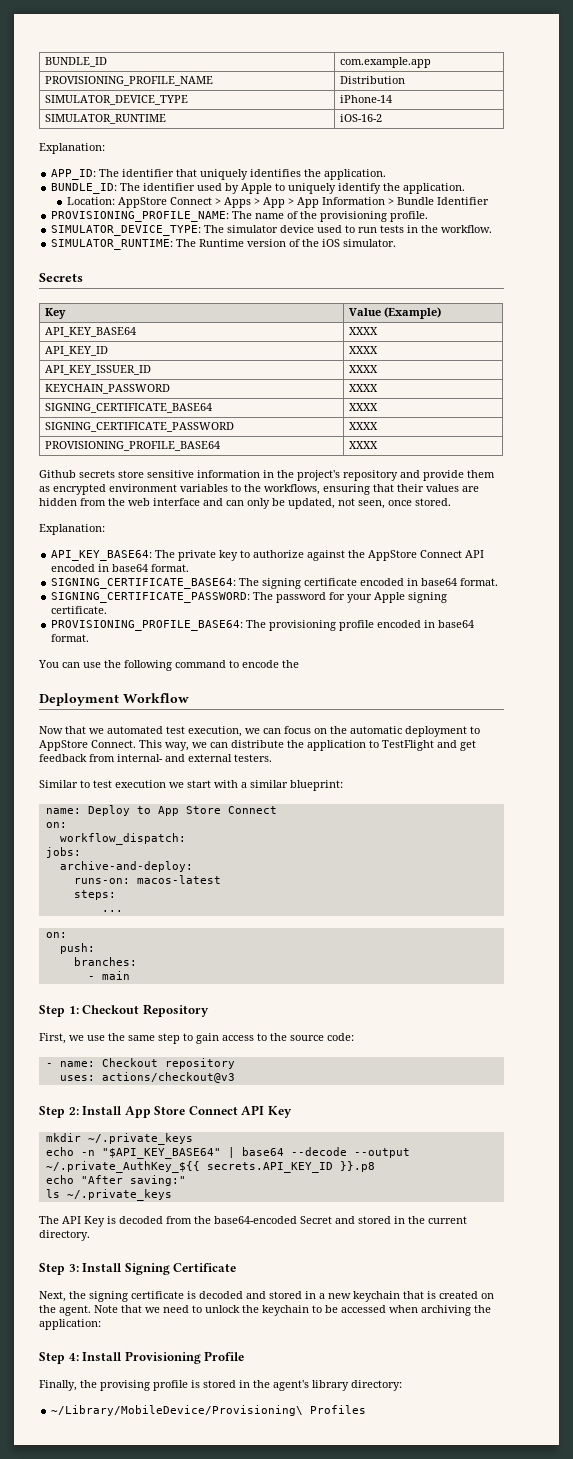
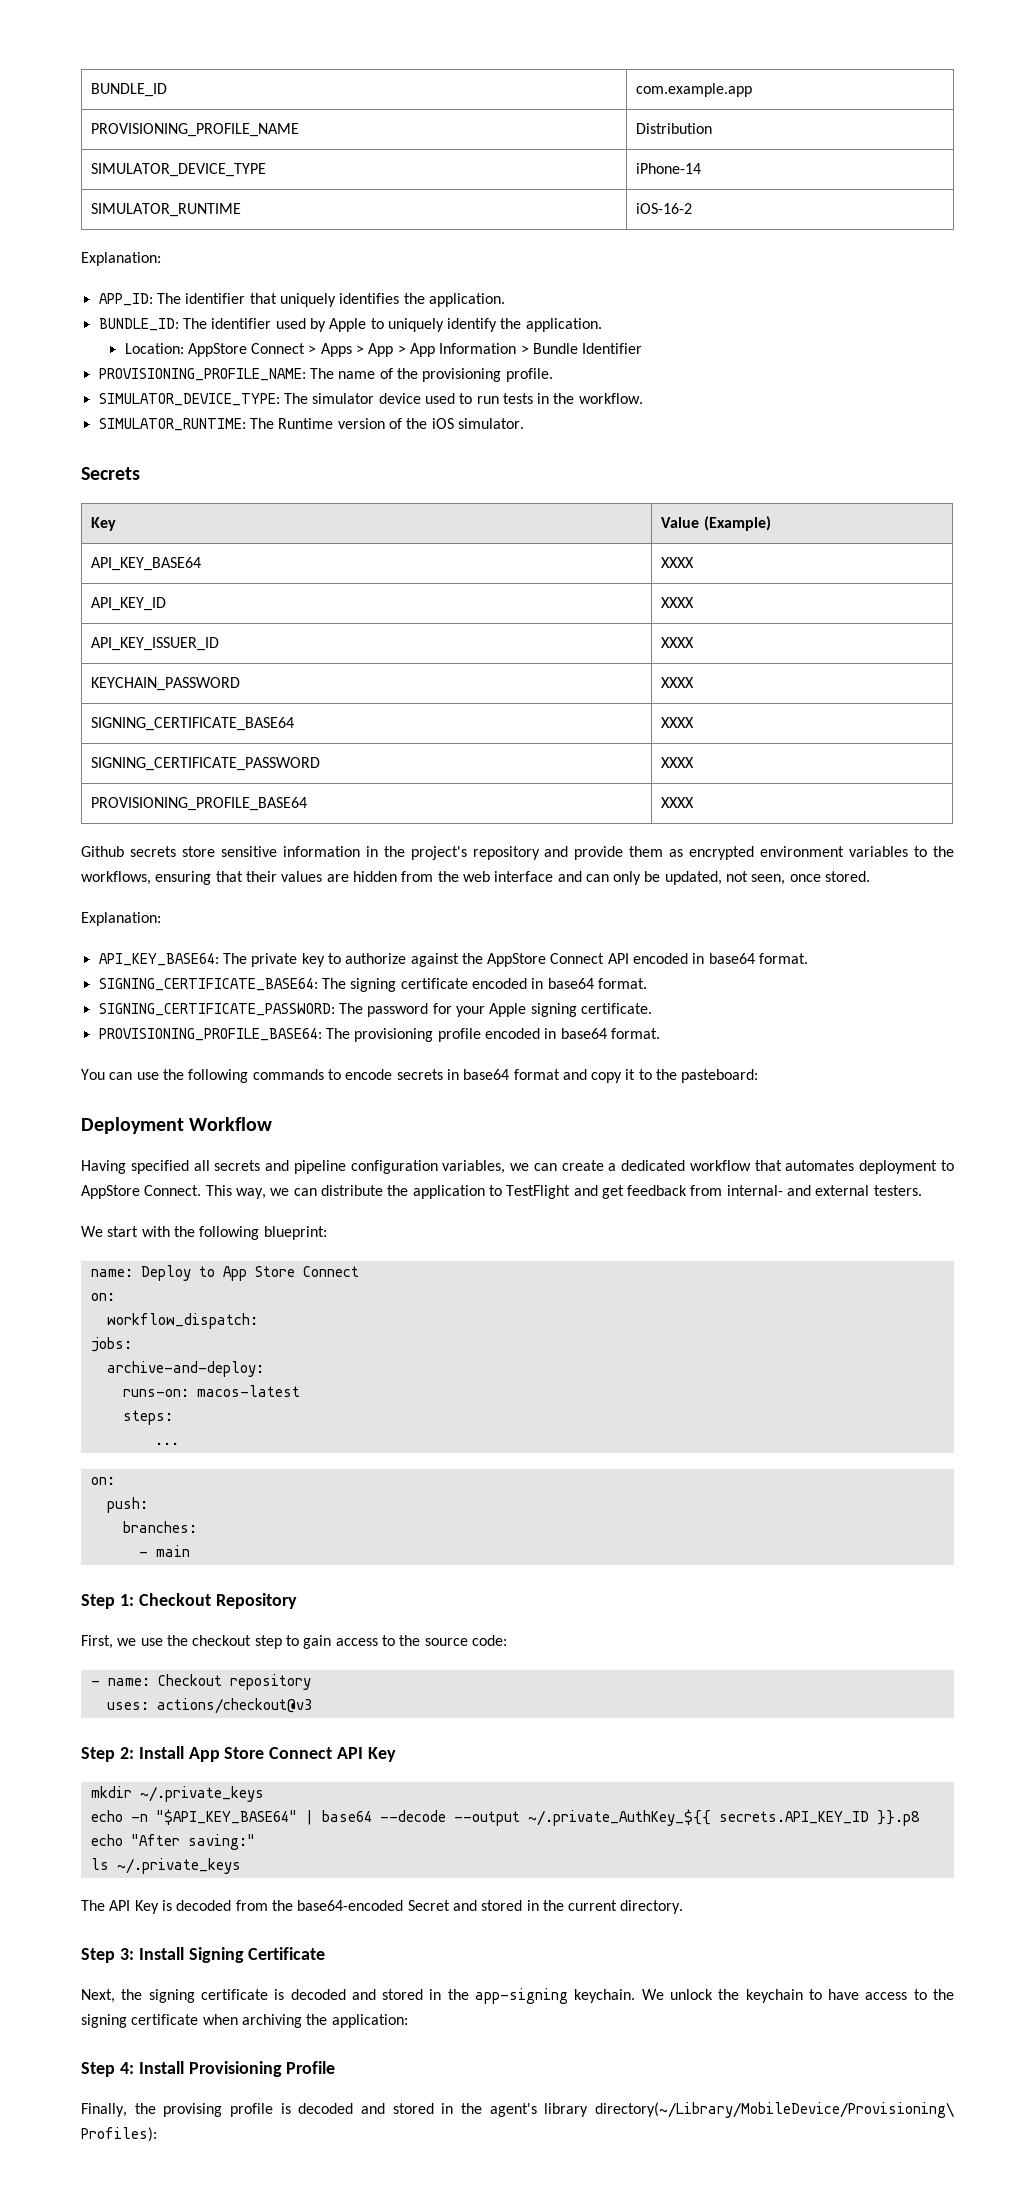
[175,660,226,668] command -> [252,1069,324,1080] commands
[282,660,299,668] the -> [396,1069,759,1083] secrets in base64 format and copy it to the pasteboard:
[39,726,402,737] Now that we automated test execution, we can focus on the automatic -> [81,1160,855,1174] Having specified all secrets and pipeline configuration variables, we can create a dedicated workflow that automates
[39,780,288,788] Similar to test execution we start with a similar -> [81,1226,260,1240] We start with the following
[128,1035,155,1041] same -> [192,1635,252,1646] checkout
[319,1291,494,1302] [39,1305,386,1316] a new keychain that is created on the agent. Note that we need to unlock the keychain to be accessed -> [447,1988,954,2004] [81,2014,199,2028] the app-signing keychain. We unlock the keychain to have access to the signing certificate
(200, 1384) none -> [298,2103,385,2114] decoded and
[351,1380,402,1391] [51,1405,367,1416] directory: // ~/Library/MobileDevice/Provisioning\ Profiles -> [595,2102,954,2118] [81,2127,157,2142] directory(~/Library/MobileDevice/Provisioning\ Profiles):

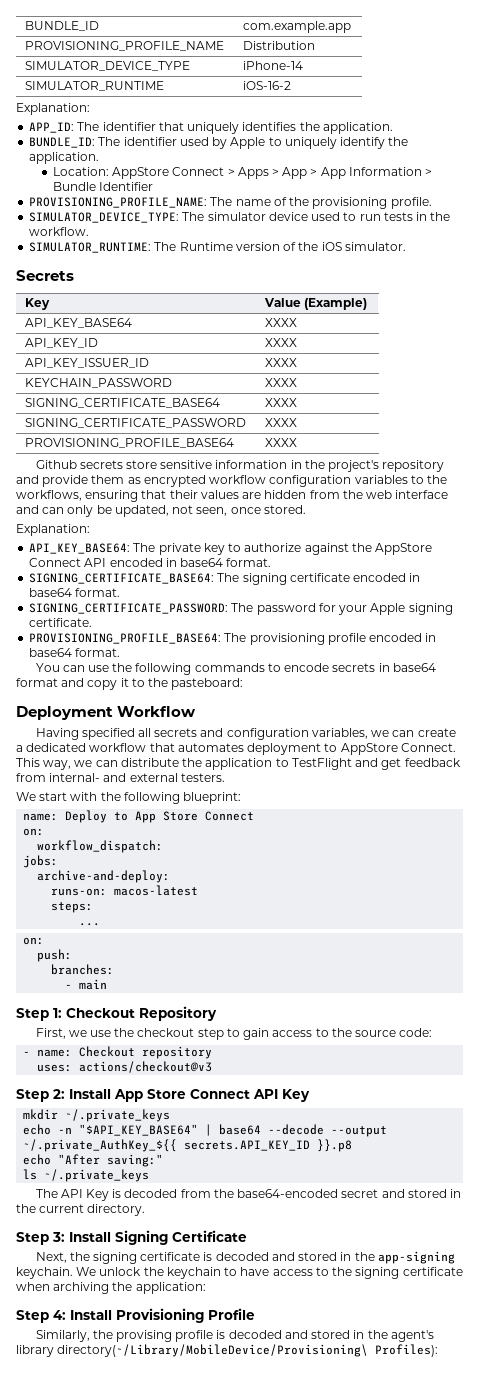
[760,846,845,857] environment -> [209,475,352,487] workflow configuration
[293,1160,346,1174] pipeline -> (224, 732) none
[407,1900,450,1911] Secret -> [341,1189,379,1198] secret
[81,2103,127,2117] Finally, -> [35,1330,90,1342] Similarly,

